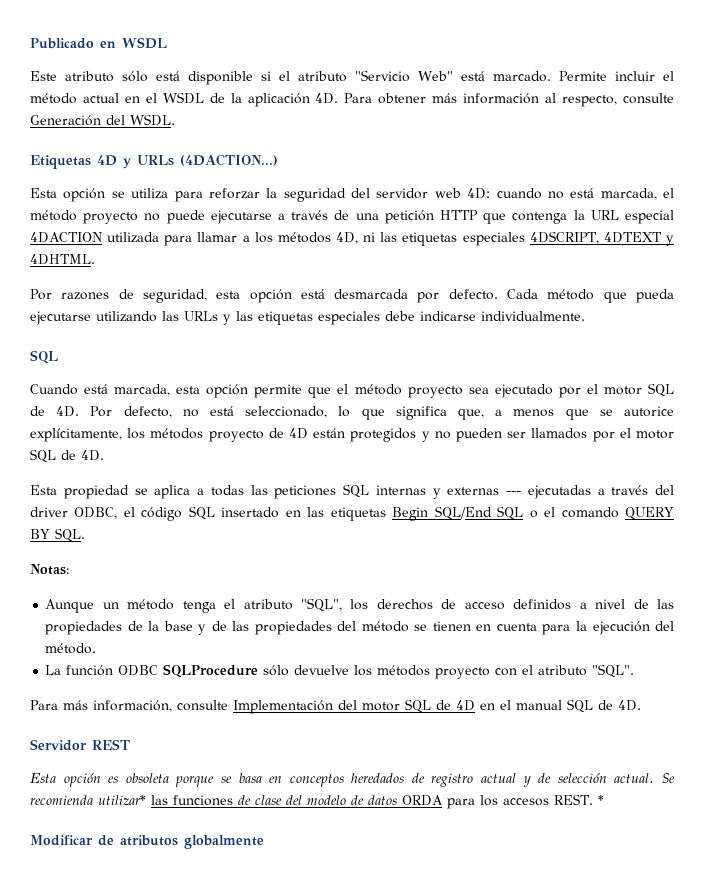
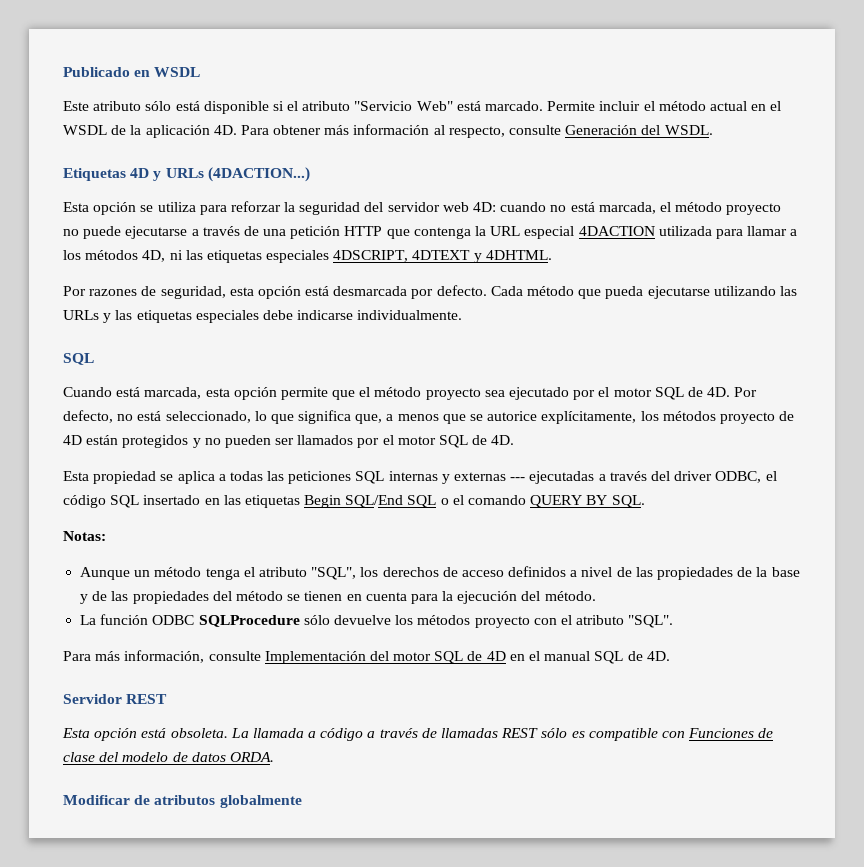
[108,773,675,787] [30,795,233,806] es obsoleta porque se basa en conceptos heredados de registro actual y de selección actual. Se recomienda utilizar* las funciones -> [141,728,755,741] está obsoleta. La llamada a código a través de llamadas REST sólo es compatible con Funciones
[402,794,604,809] ORDA para los accesos REST. * -> [229,752,274,762] ORDA.

